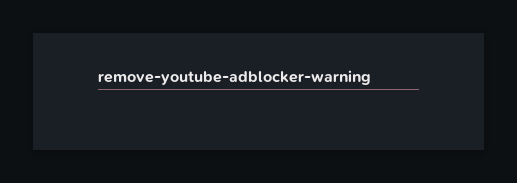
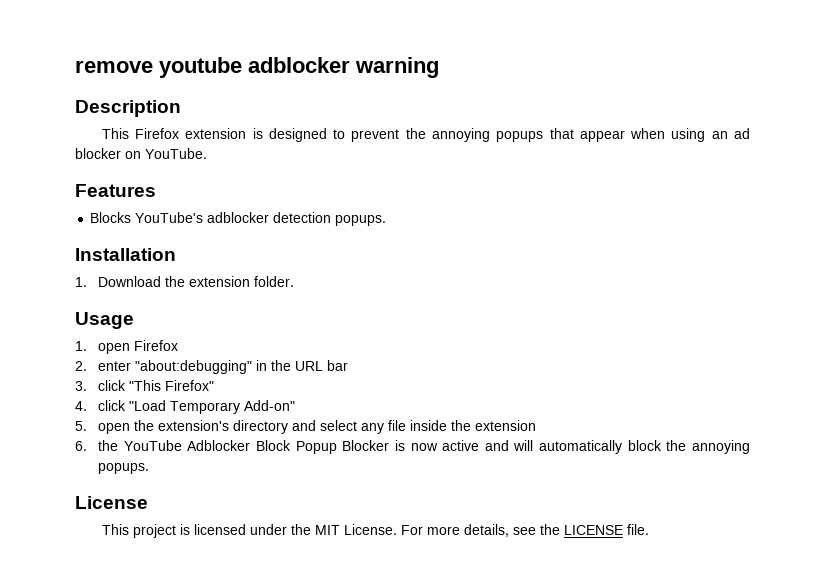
[98,70,371,85] remove-youtube-adblocker-warning -> [75,57,439,78] [75,100,181,117] [101,128,750,142] [75,148,207,159] [75,184,156,197] [90,212,387,226] [75,248,176,261] [75,276,295,287] [75,312,134,329] [75,340,179,354] [75,360,349,374] [75,380,215,391] [75,400,296,414] [75,420,537,434] [75,440,750,454] [98,463,150,474] [75,496,148,509] [101,524,649,538] remove youtube adblocker warning // Description // This Firefox extension is designed to prevent the annoying popups that appear when using an ad blocker on YouTube. // Features // Blocks YouTube's adblocker detection popups. // Installation // 1. Download the extension folder. // Usage // 1. open Firefox // 2. enter "about:debugging" in the URL bar // 3. click "This Firefox" // 4. click "Load Temporary Add-on" // 5. open the extension's directory and select any file inside the extension // 6. the YouTube Adblocker Block Popup Blocker is now active and will automatically block the annoying popups. // License // This project is licensed under the MIT License. For more details, see the LICENSE file.

